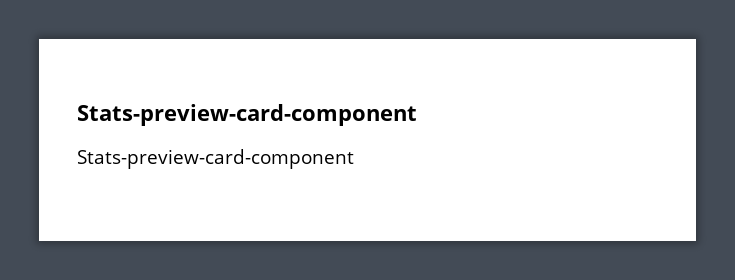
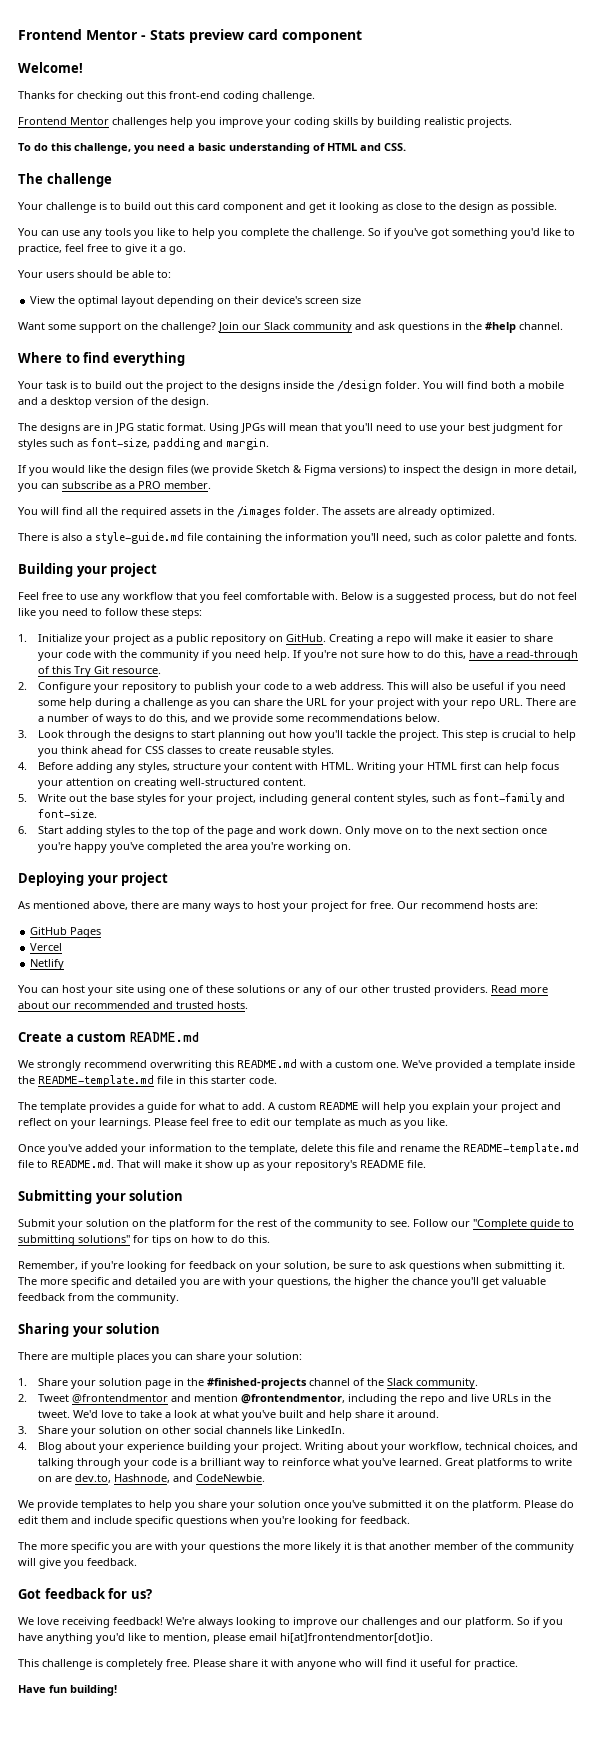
[77,104,417,126] [77,149,354,169] Stats-preview-card-component // Stats-preview-card-component -> [18,29,362,43] [18,62,83,73] [18,91,315,102] [18,117,512,128] [18,143,406,154] [18,173,112,187] [18,202,557,213] [18,228,575,239] [18,244,186,255] [18,270,171,278] [30,296,362,307] [18,322,563,333] [18,352,185,366] [18,380,564,392] [18,397,209,408] [18,423,563,434] [18,438,269,450] [18,465,577,476] [18,481,211,492] [18,506,495,518] [18,532,577,544] [18,563,158,577] [18,592,577,603] [18,608,202,619] [18,634,553,645] [37,650,578,661] [37,666,161,677] [18,682,566,693] [37,698,576,709] [37,714,440,725] [18,730,576,741] [37,746,334,757] [18,762,559,773] [37,778,306,789] [18,793,565,805] [37,809,97,818] [18,826,547,837] [37,842,351,853] [18,872,169,886] [18,901,538,912] [30,927,102,938] [30,943,63,951] [30,959,65,970] [18,985,548,996] [18,1001,248,1009] [18,1032,199,1042] [18,1059,575,1071] [18,1075,277,1087] [18,1102,561,1113] [18,1118,448,1129] [18,1143,579,1155] [18,1159,426,1171] [18,1190,184,1204] [18,1219,574,1230] [18,1235,270,1246] [18,1261,565,1272] [18,1277,546,1288] [18,1293,179,1304] [18,1323,161,1337] [18,1352,302,1363] [18,1378,478,1389] [18,1394,551,1405] [37,1410,439,1421] [18,1426,345,1437] [18,1442,578,1453] [37,1458,572,1469] [37,1474,265,1483] [18,1500,574,1511] [18,1516,410,1527] [18,1542,574,1553] [18,1558,137,1569] [18,1588,152,1599] [18,1617,563,1628] [18,1633,433,1644] [18,1659,518,1670] [18,1685,117,1696] Frontend Mentor - Stats preview card component // Welcome! // Thanks for checking out this front-end coding challenge. // Frontend Mentor challenges help you improve your coding skills by building realistic projects. // To do this challenge, you need a basic understanding of HTML and CSS. // The challenge // Your challenge is to build out this card component and get it looking as close to the design as possible. // You can use any tools you like to help you complete the challenge. So if you've got something you'd like to practice, feel free to give it a go. // Your users should be able to: // View the optimal layout depending on their device's screen size // Want some support on the challenge? Join our Slack community and ask questions in the #help channel. // Where to find everything // Your task is to build out the project to the designs inside the /design folder. You will find both a mobile and a desktop version of the design. // The designs are in JPG static format. Using JPGs will mean that you'll need to use your best judgment for styles such as font-size, padding and margin. // If you would like the design files (we provide Sketch & Figma versions) to inspect the design in more detail, you can subscribe as a PRO member. // You will find all the required assets in the /images folder. The assets are already optimized. // There is also a style-guide.md file containing the information you'll need, such as color palette and fonts. // Building your project // Feel free to use any workflow that you feel comfortable with. Below is a suggested process, but do not feel like you need to follow these steps: // 1. Initialize your project as a public repository on GitHub. Creating a repo will make it easier to share your code with the community if you need help. If you're not sure how to do this, have a read-through of this Try Git resource. // 2. Configure your repository to publish your code to a web address. This will also be useful if you need some help during a challenge as you can share the URL for your project with your repo URL. There are a number of ways to do this, and we provide some recommendations below. // 3. Look through the designs to start planning out how you'll tackle the project. This step is crucial to help you think ahead for CSS classes to create reusable styles. // 4. Before adding any styles, structure your content with HTML. Writing your HTML first can help focus your attention on creating well-structured content. // 5. Write out the base styles for your project, including general content styles, such as font-family and font-size. // 6. Start adding styles to the top of the page and work down. Only move on to the next section once you're happy you've completed the area you're working on. // Deploying your project // As mentioned above, there are many ways to host your project for free. Our recommend hosts are: // GitHub Pages // Vercel // Netlify // You can host your site using one of these solutions or any of our other trusted providers. Read more about our recommended and trusted hosts. // Create a custom README.md // We strongly recommend overwriting this README.md with a custom one. We've provided a template inside the README-template.md file in this starter code. // The template provides a guide for what to add. A custom README will help you explain your project and reflect on your learnings. Please feel free to edit our template as much as you like. // Once you've added your information to the template, delete this file and rename the README-template.md file to README.md. That will make it show up as your repository's README file. // Submitting your solution // Submit your solution on the platform for the rest of the community to see. Follow our "Complete guide to submitting solutions" for tips on how to do this. // Remember, if you're looking for feedback on your solution, be sure to ask questions when submitting it. The more specific and detailed you are with your questions, the higher the chance you'll get valuable feedback from the community. // Sharing your solution // There are multiple places you can share your solution: // 1. Share your solution page in the #finished-projects channel of the Slack community. // 2. Tweet @frontendmentor and mention @frontendmentor, including the repo and live URLs in the tweet. We'd love to take a look at what you've built and help share it around. // 3. Share your solution on other social channels like LinkedIn. // 4. Blog about your experience building your project. Writing about your workflow, technical choices, and talking through your code is a brilliant way to reinforce what you've learned. Great platforms to write on are dev.to, Hashnode, and CodeNewbie. // We provide templates to help you share your solution once you've submitted it on the platform. Please do edit them and include specific questions when you're looking for feedback. // The more specific you are with your questions the more likely it is that another member of the community will give you feedback. // Got feedback for us? // We love receiving feedback! We're always looking to improve our challenges and our platform. So if you have anything you'd like to mention, please email hi[at]frontendmentor[dot]io. // This challenge is completely free. Please share it with anyone who will find it useful for practice. // Have fun building!

